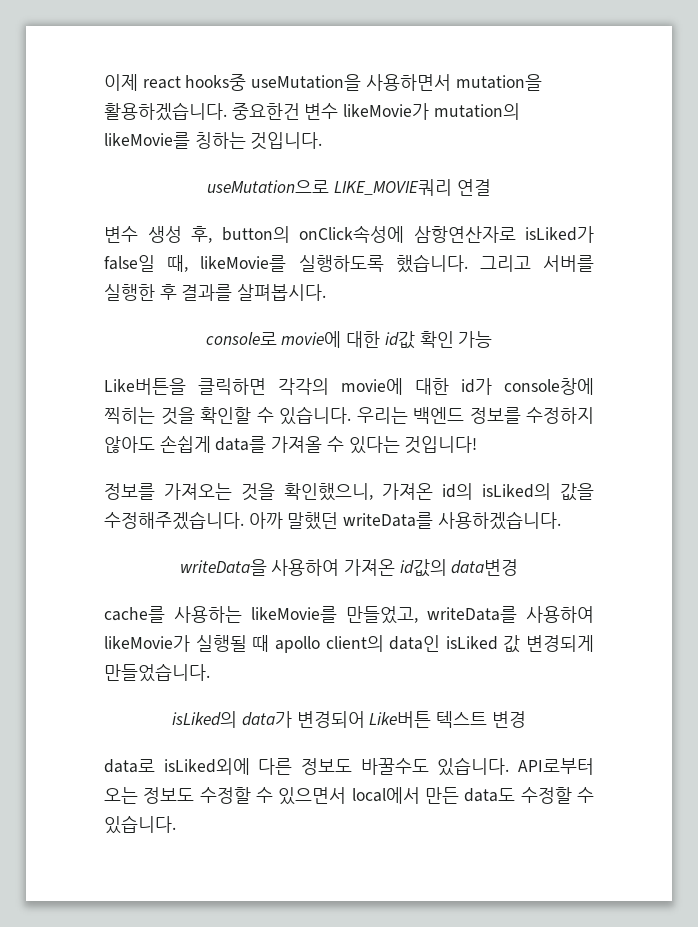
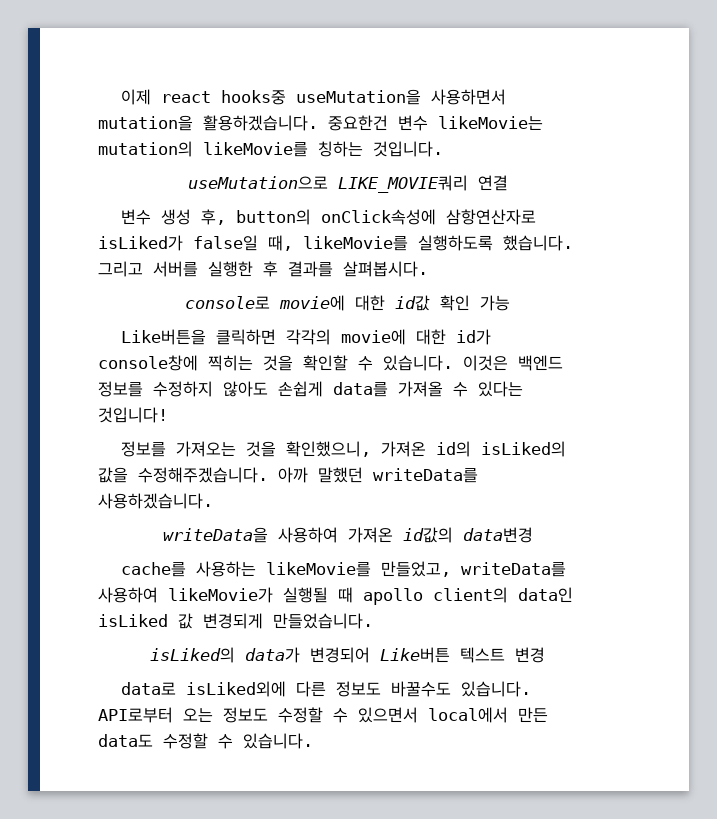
[343,103,430,120] likeMovie가 -> [438,116,543,130] likeMovie는
[356,407,408,424] 우리는 -> [463,355,508,371] 이것은

